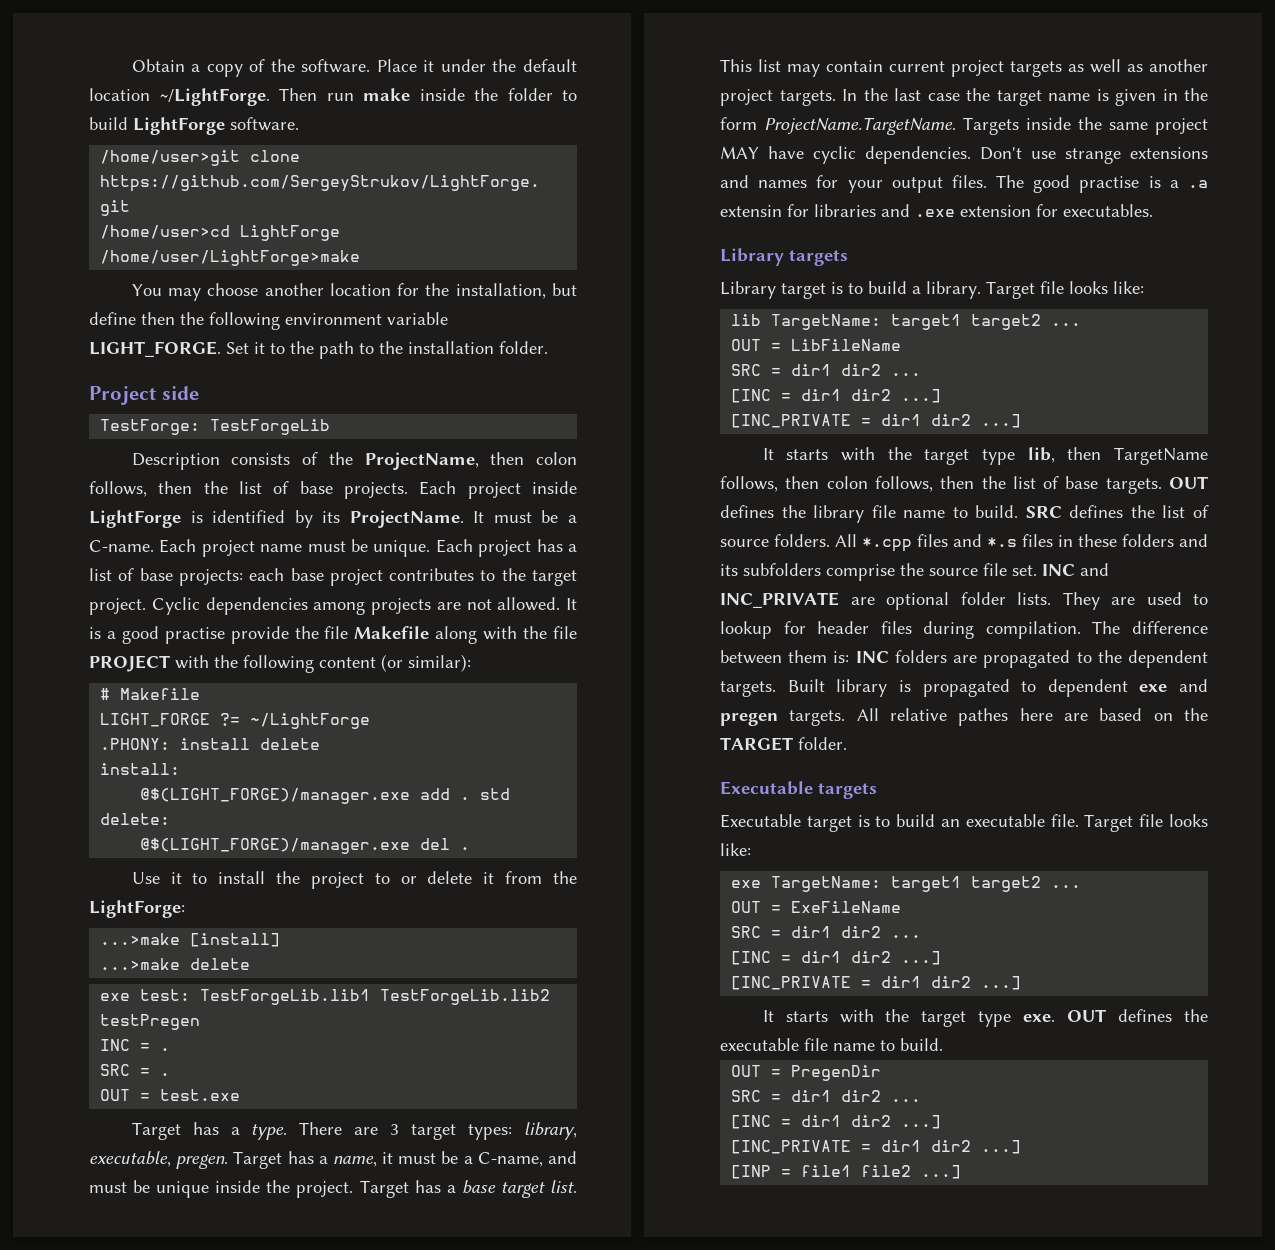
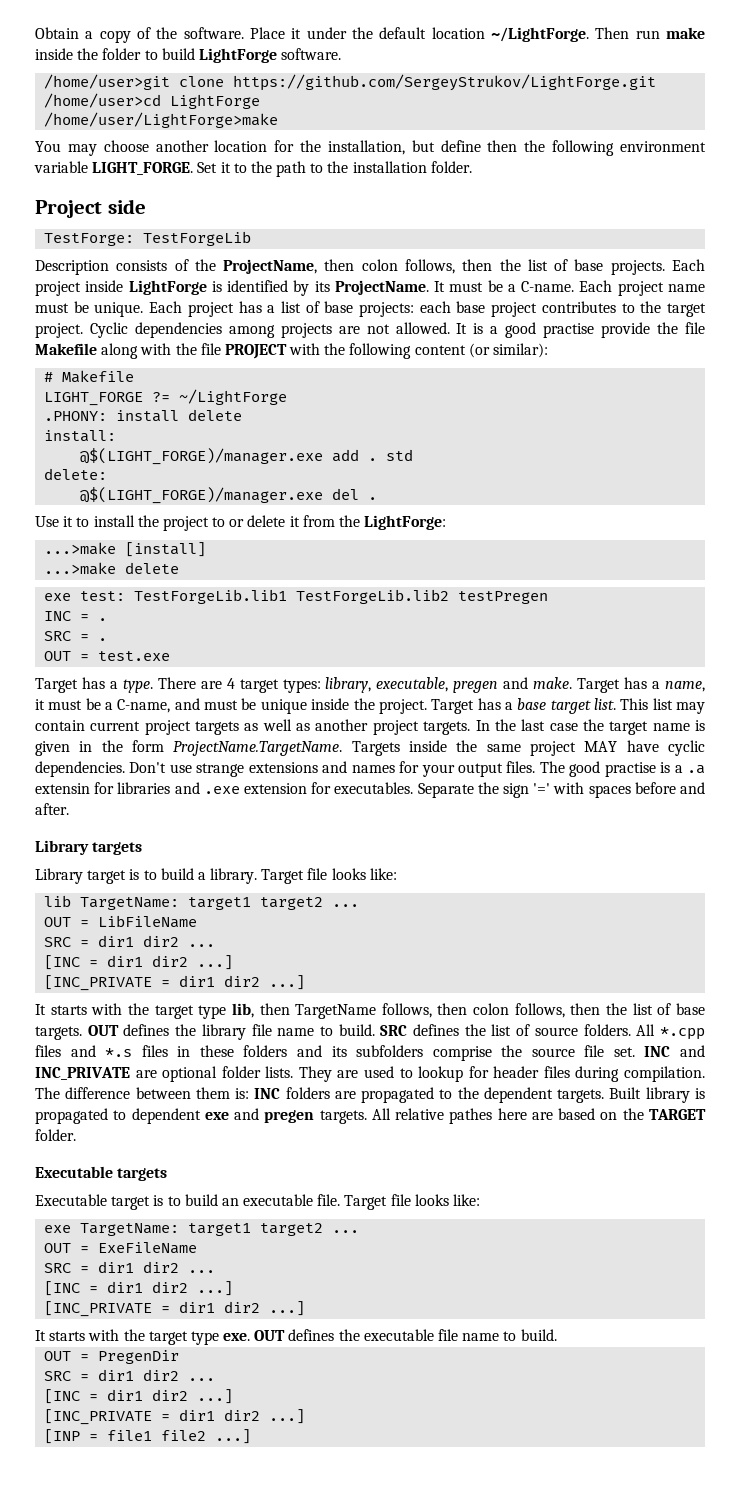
[390,1124,400,1135] 3 -> [226,678,235,689] 4
[176,1154,229,1169] pregen. -> [453,677,573,693] pregen and make.
(1153, 210) none -> [417,782,705,798] [35,803,69,815] Separate the sign '=' with spaces before and after.

